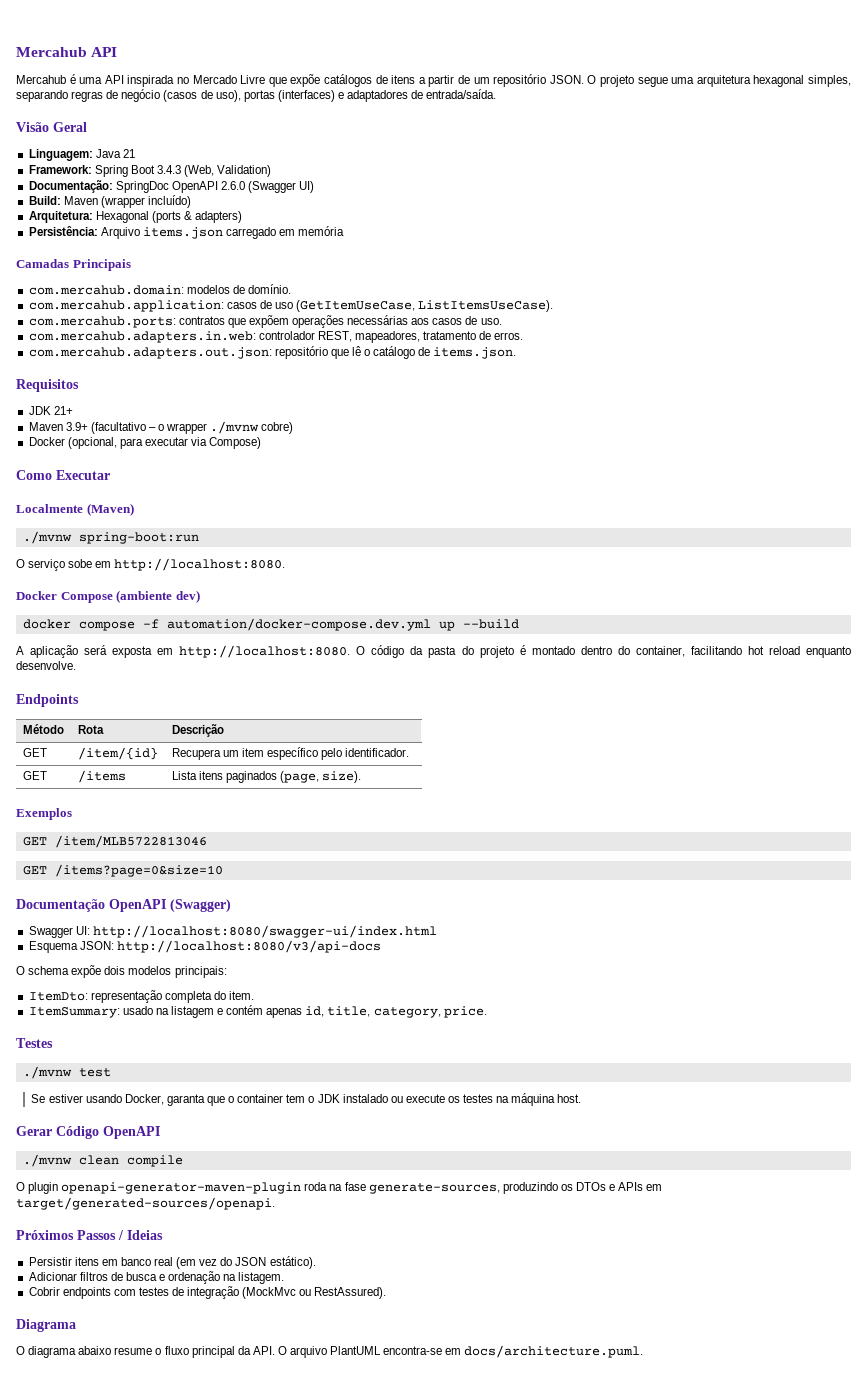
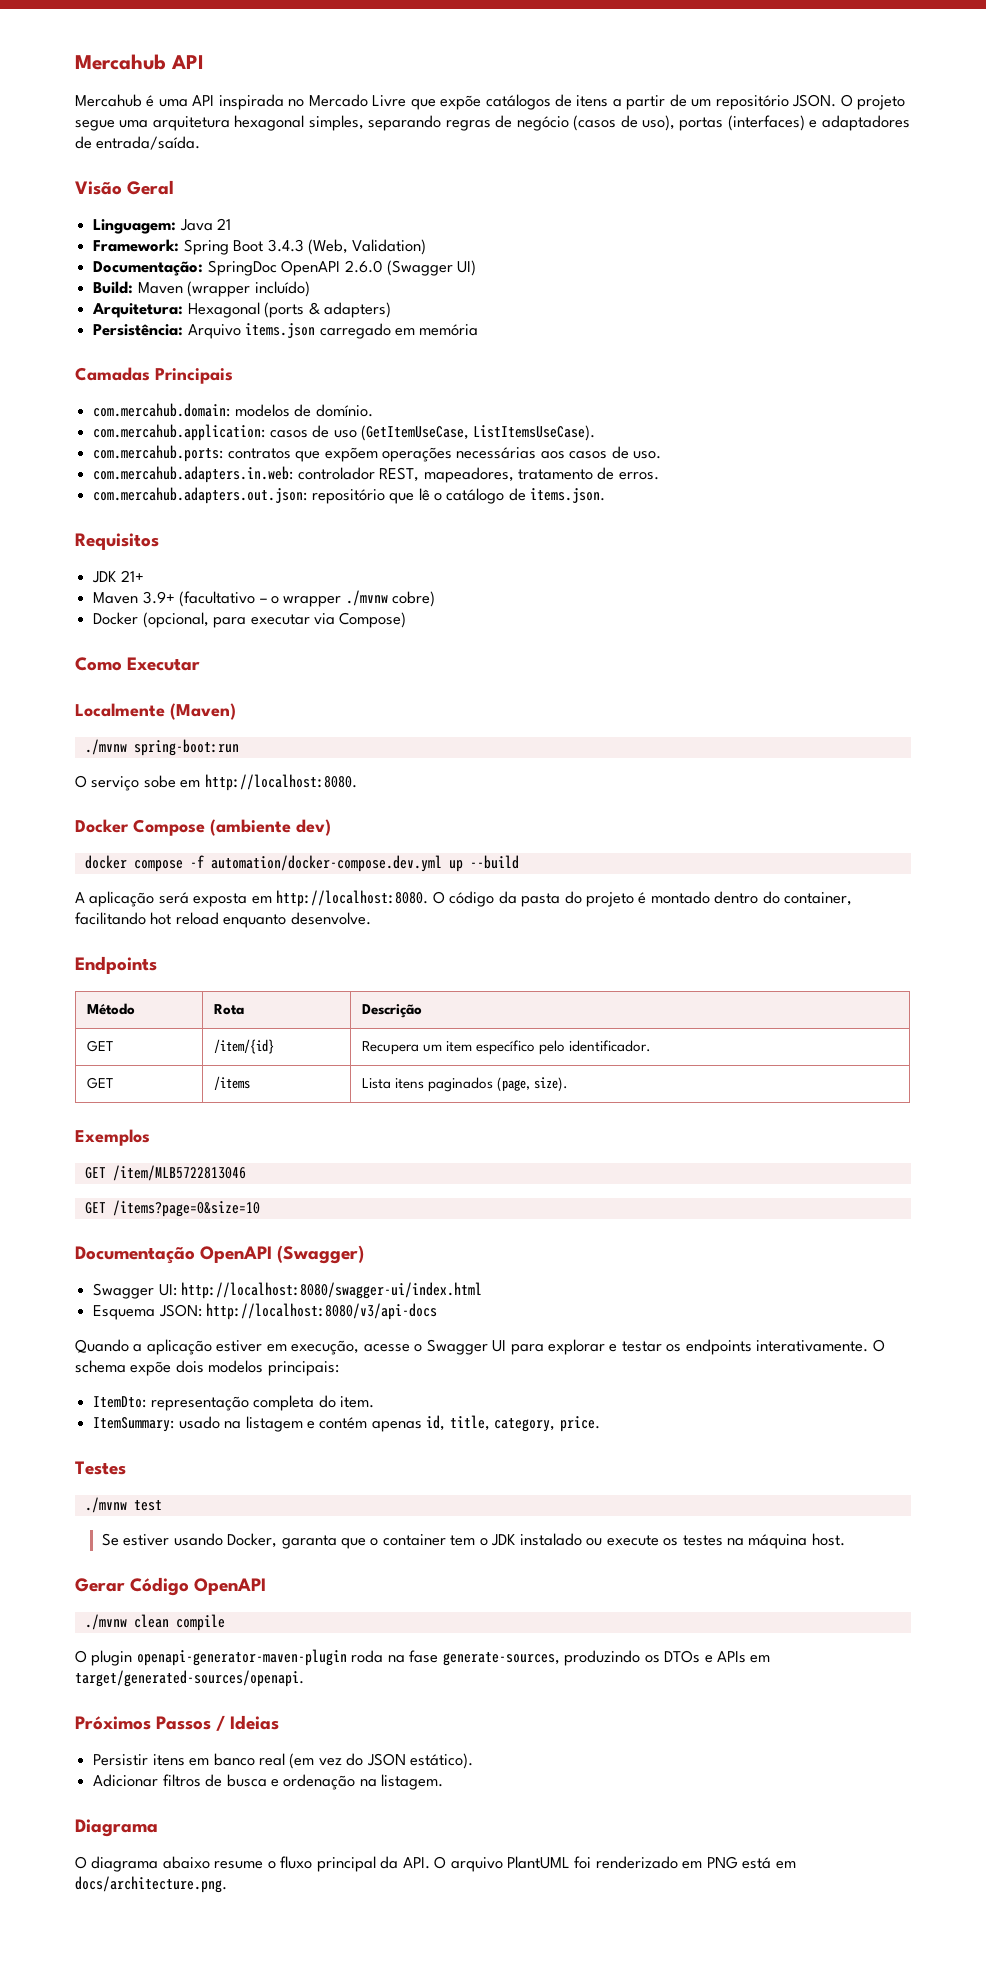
(381, 946) none -> [75,1339,869,1355] Quando a aplicação estiver em execução, acesse o Swagger UI para explorar e testar os endpoints interativamente.
[28,1286,387,1299] // Cobrir endpoints com testes de integração (MockMvc ou RestAssured). -> (444, 1782) none
[383,1345,644,1358] encontra-se em docs/architecture.puml. -> [574,1856,796,1869] [75,1876,227,1893] foi renderizado em PNG está em docs/architecture.png.

